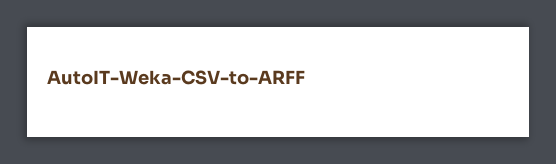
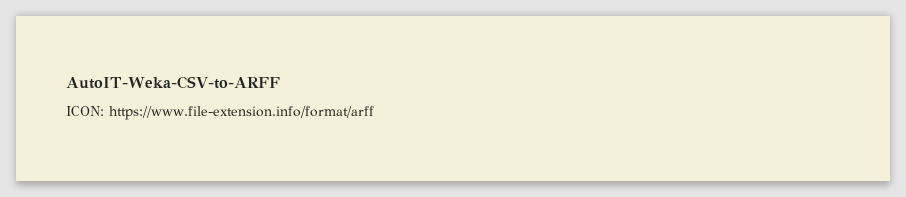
(305, 77) none -> [66,106,374,120] // ICON: https://www.file-extension.info/format/arff

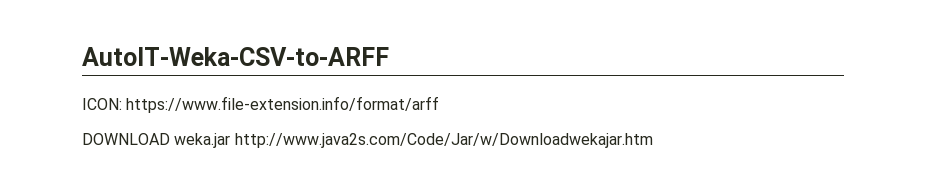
(374, 113) none -> [82,133,653,148] // DOWNLOAD weka.jar http://www.java2s.com/Code/Jar/w/Downloadwekajar.htm

